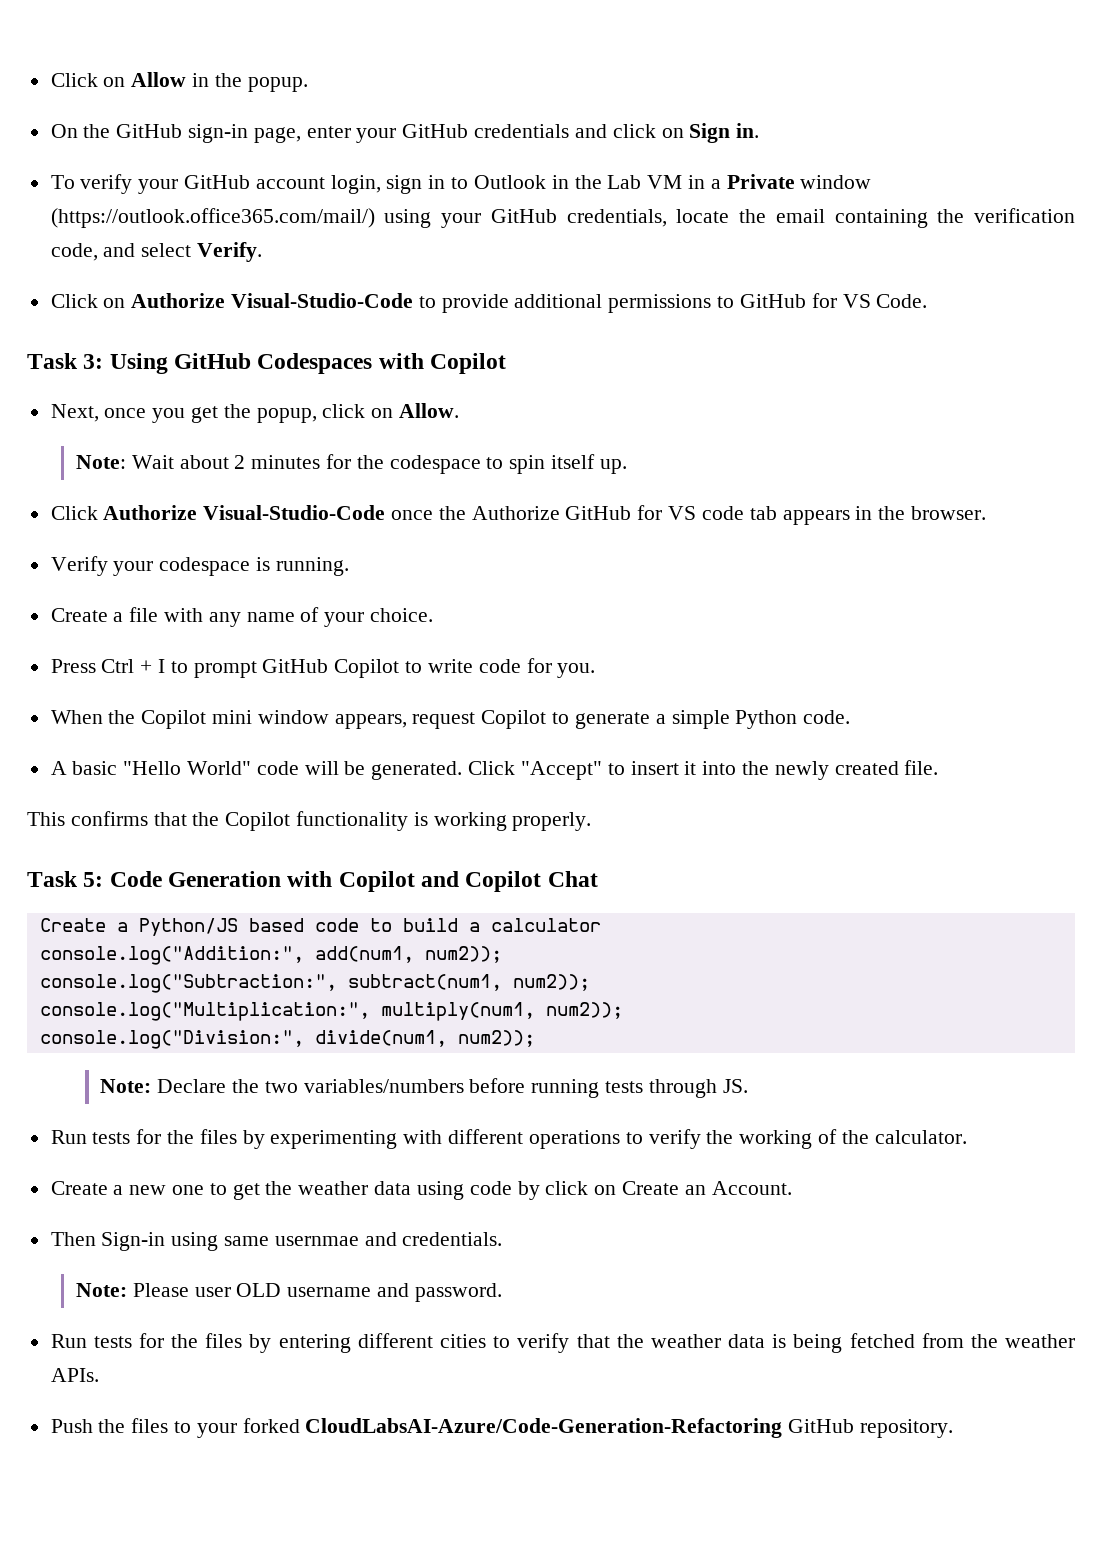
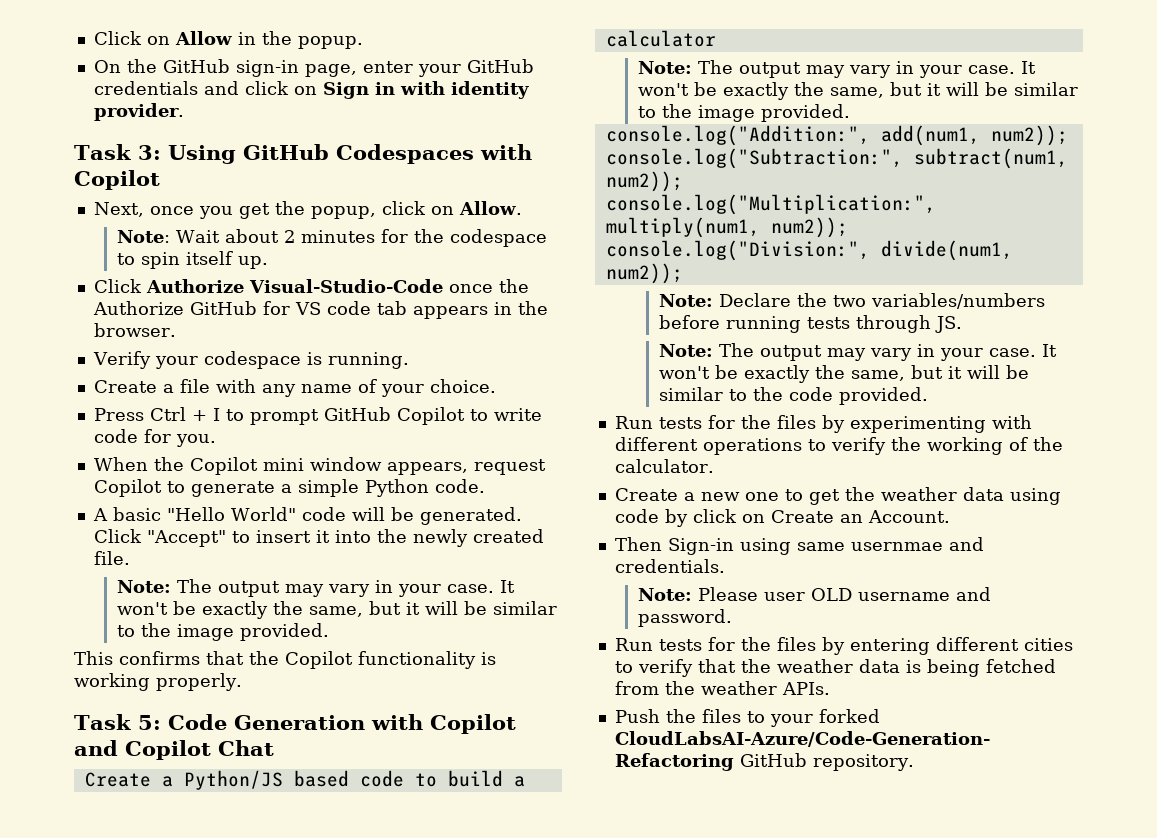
[736,123,760,138] [50,174,872,194] [50,208,1075,228] [50,242,263,262] [50,293,928,313] in. // To verify your GitHub account login, sign in to Outlook in the Lab VM in a Private window (https://outlook.office365.com/mail/) using your GitHub credentials, locate the email containing the verification code, and select Verify. // Click on Authorize Visual-Studio-Code to provide additional permissions to GitHub for VS Code. -> [374,81,529,99] [93,103,184,121] in with identity provider.
(939, 767) none -> [116,579,515,597] [116,601,557,619] [116,623,329,641] // Note: The output may vary in your case. It won't be exactly the same, but it will be similar to the image provided.
(601, 925) none -> [637,60,1036,78] [637,82,1078,100] [637,104,850,122] // Note: The output may vary in your case. It won't be exactly the same, but it will be similar to the image provided.
(748, 1086) none -> [658,343,1057,361] [658,365,1029,383] [658,387,928,405] // Note: The output may vary in your case. It won't be exactly the same, but it will be similar to the code provided.

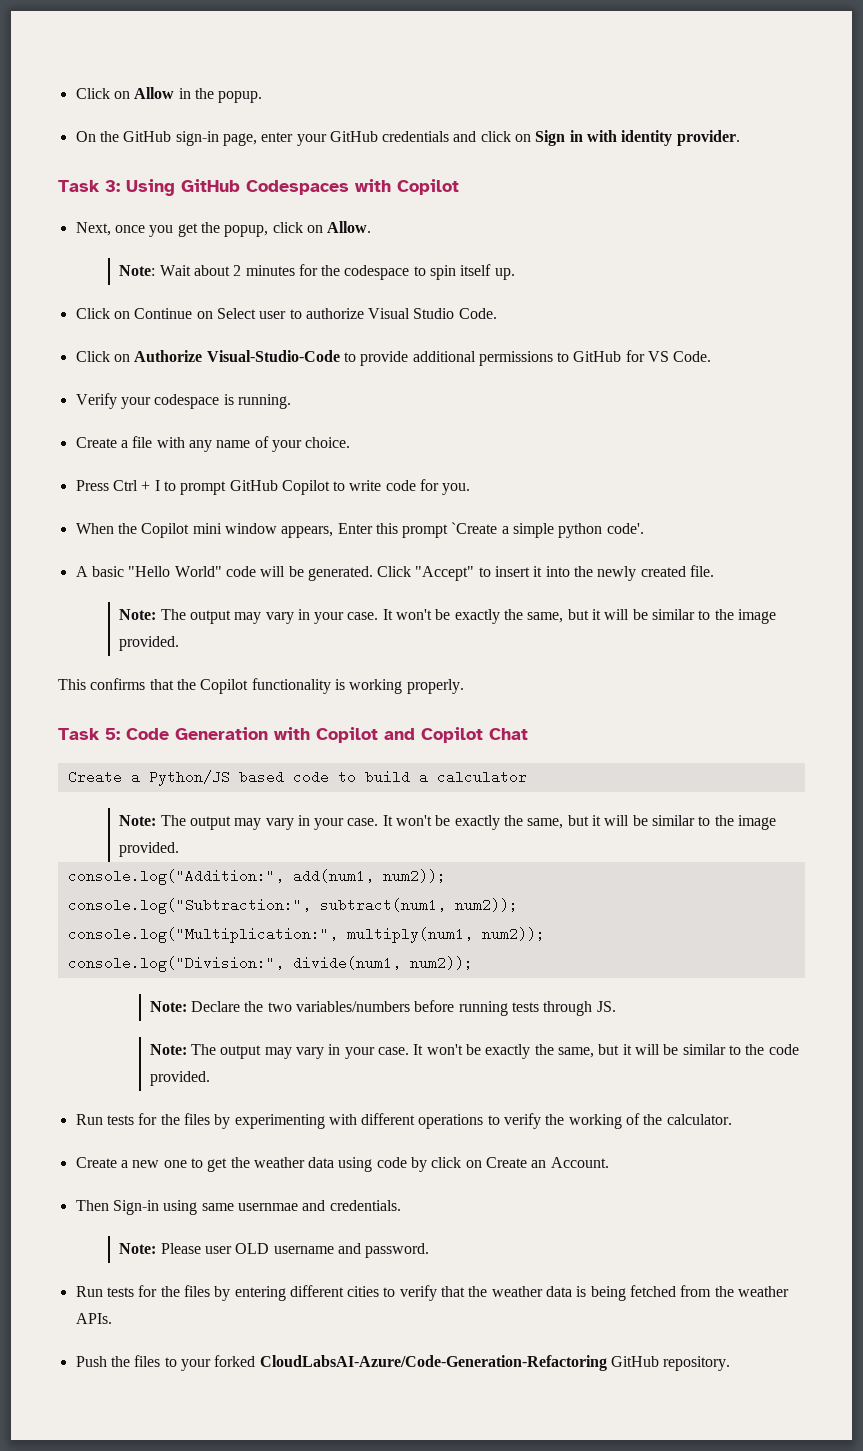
[145,279,529,293] [92,301,548,319] [93,323,176,337] Authorize Visual-Studio-Code once the Authorize GitHub for VS code tab appears in the browser. -> [113,308,497,319] [75,350,712,366] on Continue on Select user to authorize Visual Studio Code. // Click on Authorize Visual-Studio-Code to provide additional permissions to GitHub for VS Code.
[473,459,546,475] [93,479,485,497] request Copilot to generate a simple Python code. -> [337,522,644,538] Enter this prompt `Create a simple python code'.

